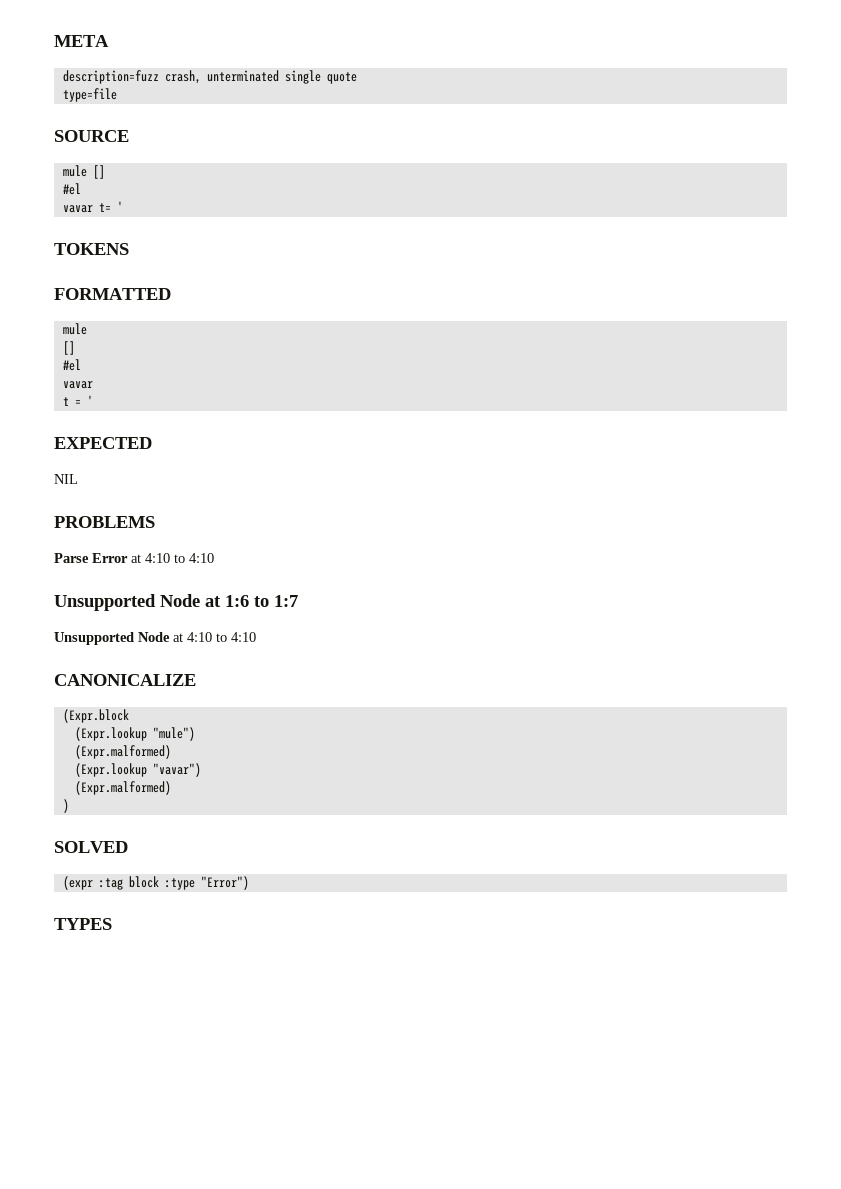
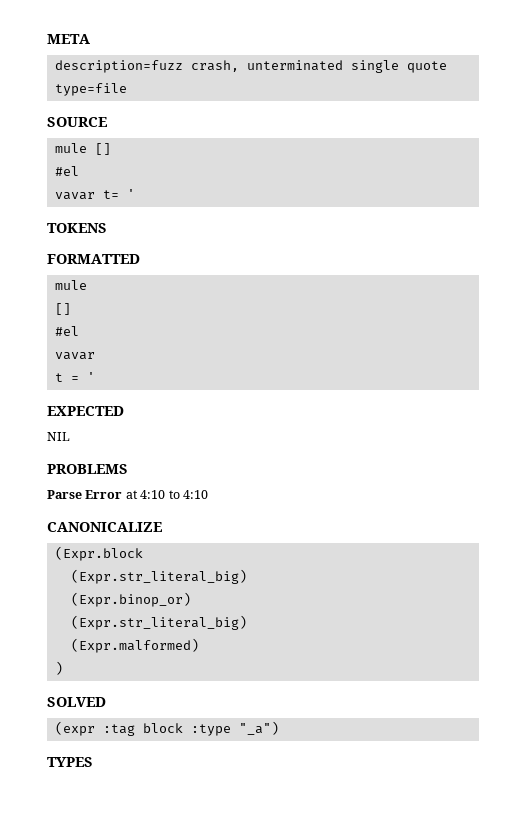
[54,594,298,611] [54,632,256,645] [54,674,196,686] [62,709,129,723] [74,727,195,741] [74,745,171,759] [74,763,201,777] Unsupported Node at 1:6 to 1:7 // Unsupported Node at 4:10 to 4:10 // CANONICALIZE // (Expr.block // (Expr.lookup "mule") // (Expr.malformed) // (Expr.lookup "vavar") -> [47,522,162,532] [54,546,143,561] [70,569,247,584] [70,592,191,607] [70,615,247,630] CANONICALIZE // (Expr.block // (Expr.str_literal_big) // (Expr.binop_or) // (Expr.str_literal_big)
[200,876,249,890] "Error") -> [238,721,279,735] "_a")

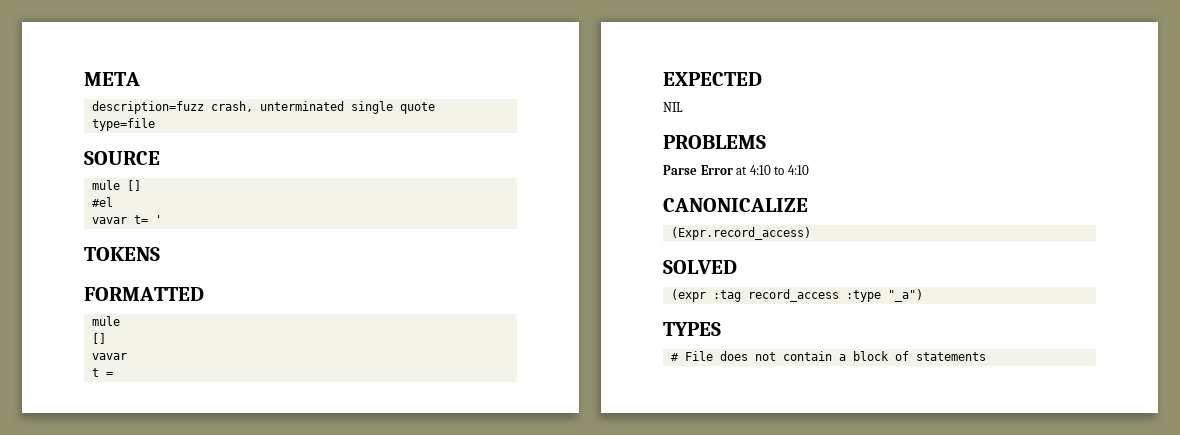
[54,326,79,336] // #el -> (106, 338) none
[86,372,95,382] ' -> (113, 374) none
[54,546,143,561] [70,569,247,584] [70,592,191,607] [70,615,247,630] [70,638,199,653] [54,661,63,675] (Expr.block // (Expr.str_literal_big) // (Expr.binop_or) // (Expr.str_literal_big) // (Expr.malformed) // ) -> [670,227,811,240] (Expr.record_access)
[142,723,183,733] block -> [747,289,839,302] record_access
(93, 762) none -> [670,351,986,361] // # File does not contain a block of statements

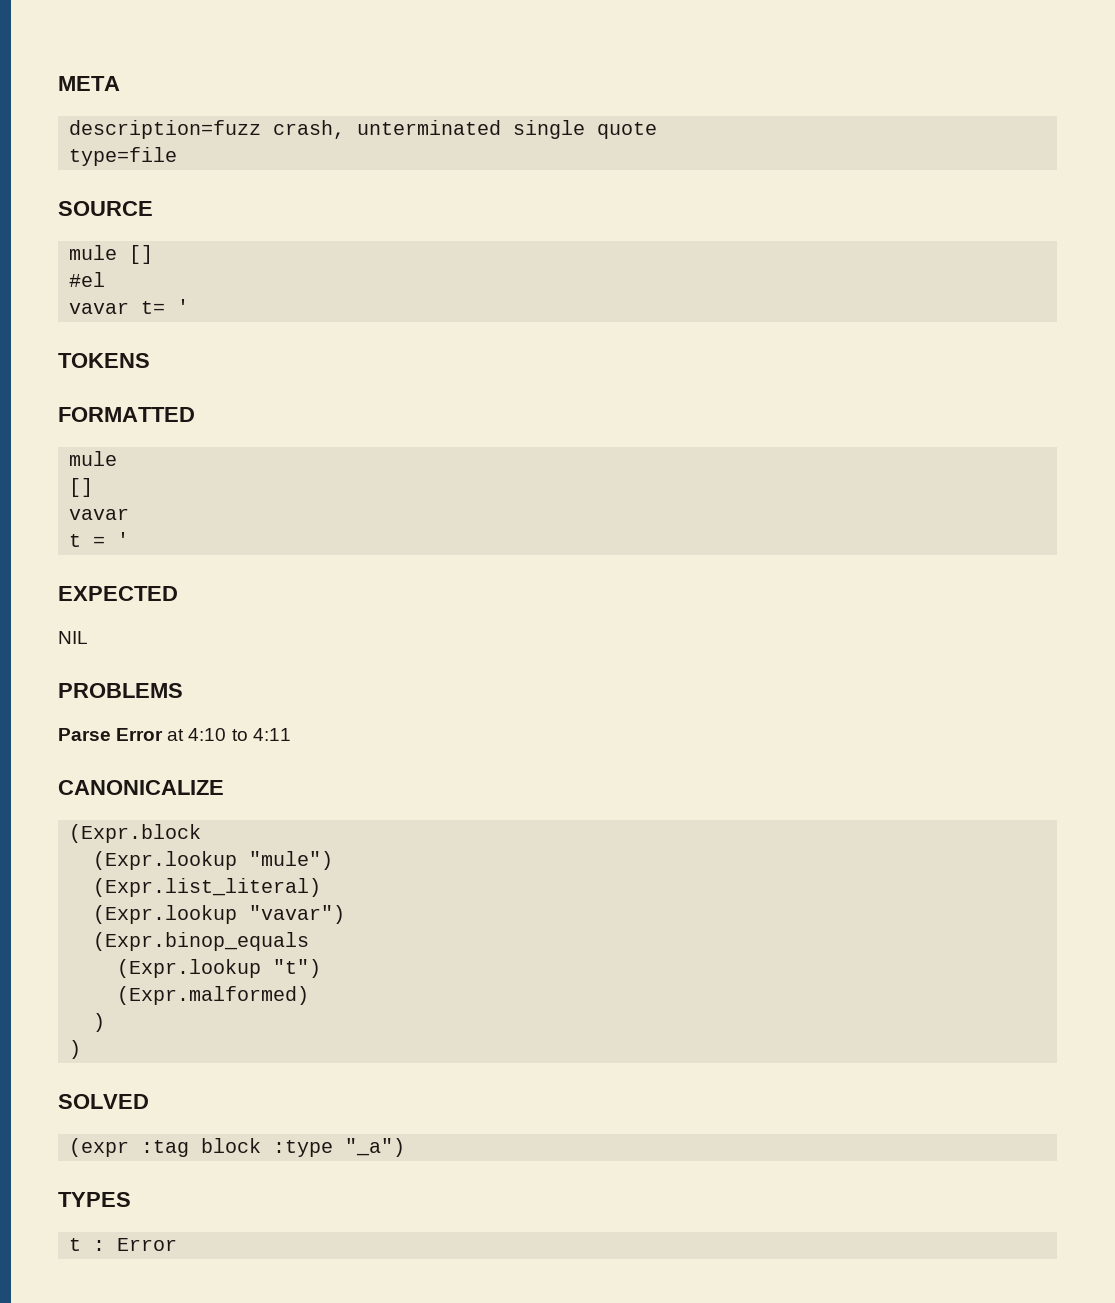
(113, 374) none -> [117,532,130,547] '
[787,165,809,175] 4:10 -> [252,728,291,741] 4:11
[670,227,811,240] (Expr.record_access) -> [69,824,202,843] [93,851,334,870] [93,878,322,897] [93,905,346,924] [93,932,310,951] [117,959,322,978] [117,986,310,1005] [93,1013,106,1032] [69,1040,82,1059] (Expr.block // (Expr.lookup "mule") // (Expr.list_literal) // (Expr.lookup "vavar") // (Expr.binop_equals // (Expr.lookup "t") // (Expr.malformed) // ) // )
[747,289,839,302] record_access -> [201,1138,262,1153] block
[670,351,986,361] # File does not contain a block of statements -> [69,1238,178,1251] t : Error

